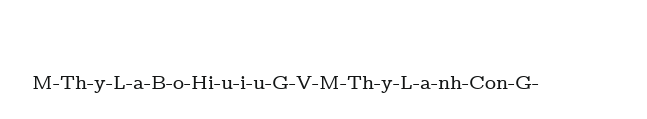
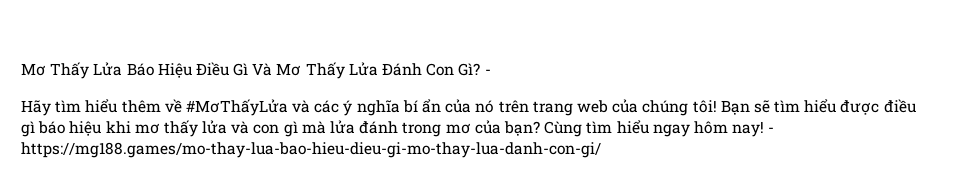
[32,76,539,93] M-Th-y-L-a-B-o-Hi-u-i-u-G-V-M-Th-y-L-a-nh-Con-G- -> [21,62,491,79] [21,99,916,116] [21,120,775,137] [21,142,601,158] Mơ Thấy Lửa Báo Hiệu Điều Gì Và Mơ Thấy Lửa Đánh Con Gì? - // Hãy tìm hiểu thêm về #MơThấyLửa và các ý nghĩa bí ẩn của nó trên trang web của chúng tôi! Bạn sẽ tìm hiểu được điều gì báo hiệu khi mơ thấy lửa và con gì mà lửa đánh trong mơ của bạn? Cùng tìm hiểu ngay hôm nay! - https://mg188.games/mo-thay-lua-bao-hieu-dieu-gi-mo-thay-lua-danh-con-gi/

